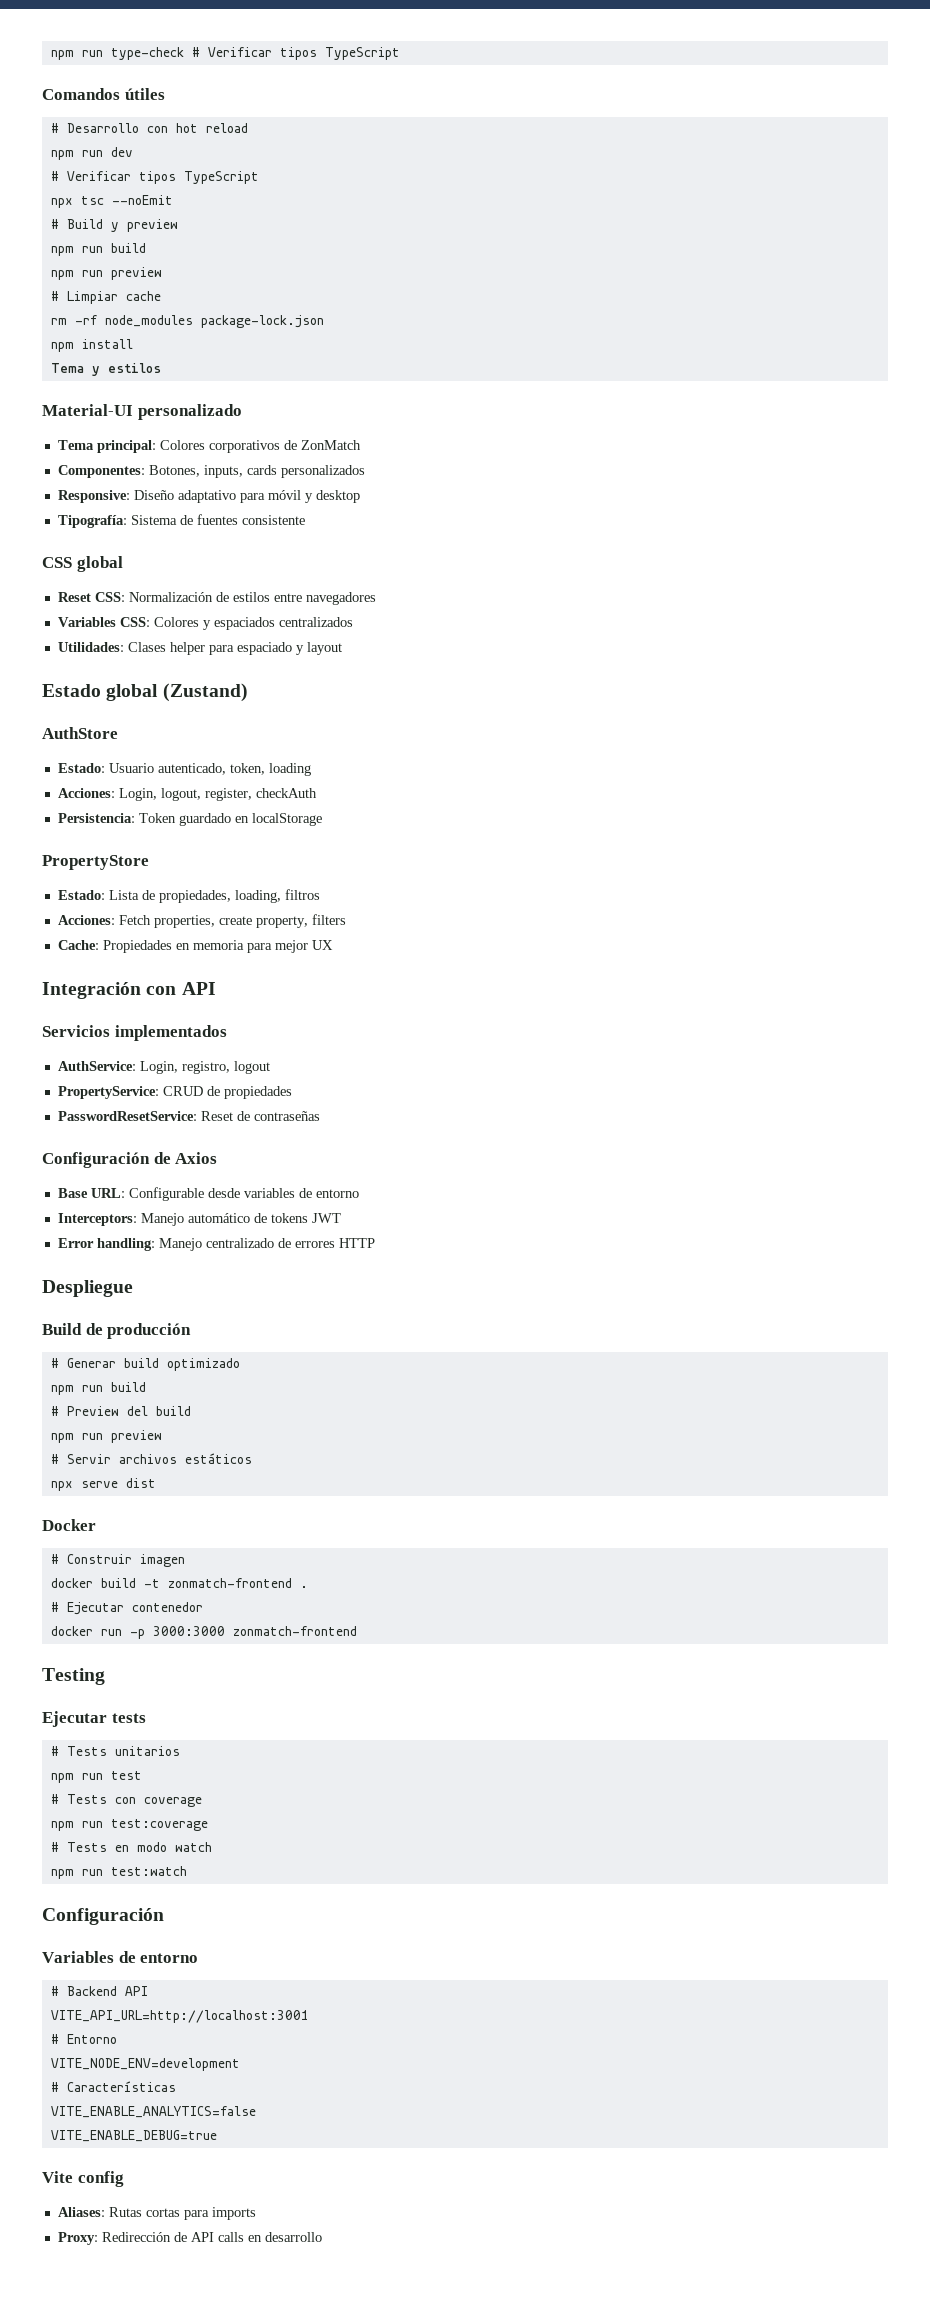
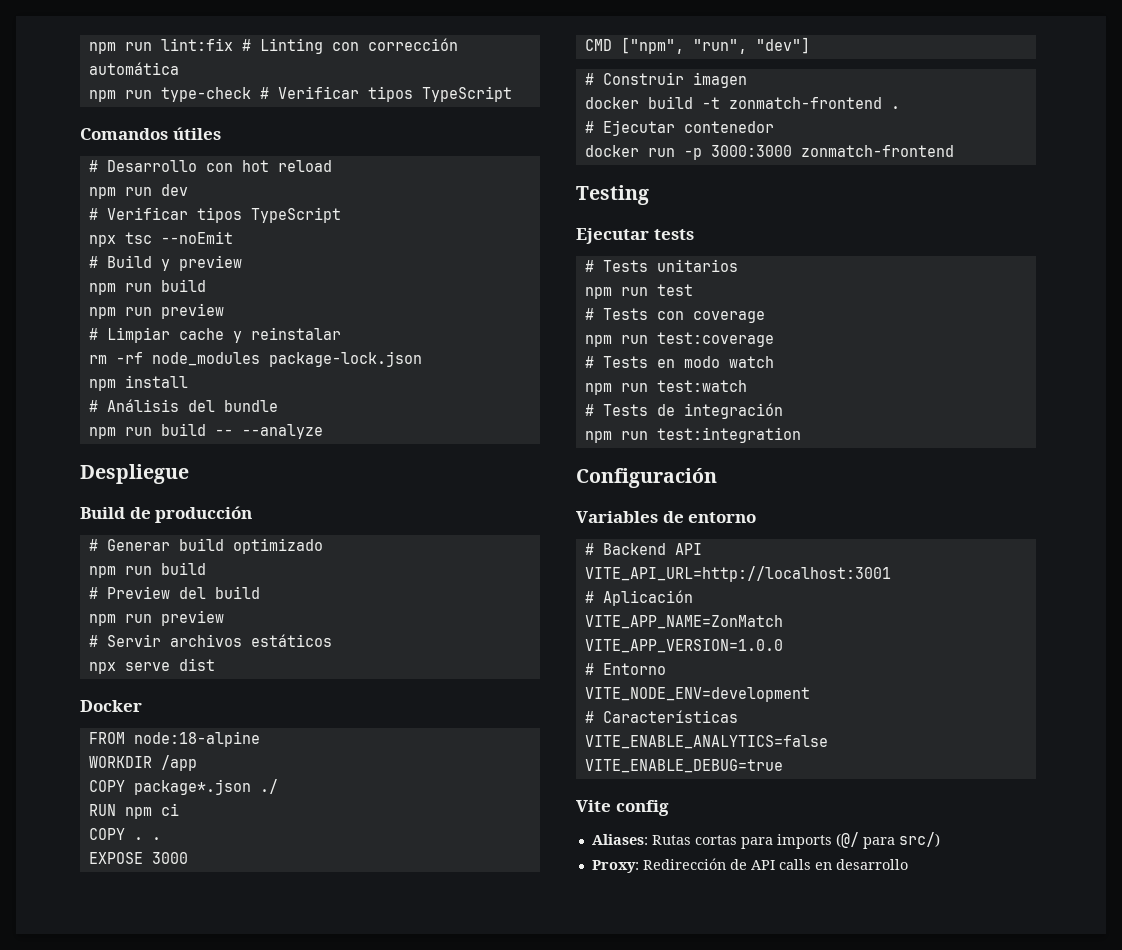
[50,50,103,60] npm run -> [88,38,458,54] [88,62,179,75] [88,90,152,102] npm run lint:fix # Linting con corrección automática // npm run
(161, 296) none -> [232,327,341,343] y reinstalar
[50,363,161,376] [42,404,242,420] [57,440,361,453] [57,465,365,478] [57,490,360,503] [57,514,305,528] [42,556,123,572] [57,592,376,605] [57,617,353,630] [57,642,342,655] [42,683,248,702] [42,727,118,739] [57,763,311,776] [57,788,317,801] [57,813,322,826] [42,855,149,870] [57,889,320,903] [57,914,346,928] [57,940,333,953] [42,982,216,999] [42,1025,227,1041] [57,1061,270,1074] [57,1086,292,1099] [57,1111,320,1121] [42,1152,218,1168] [57,1187,359,1201] [57,1213,341,1226] [57,1238,375,1251] Tema y estilos // Material-UI personalizado // Tema principal: Colores corporativos de ZonMatch // Componentes: Botones, inputs, cards personalizados // Responsive: Diseño adaptativo para móvil y desktop // Tipografía: Sistema de fuentes consistente // CSS global // Reset CSS: Normalización de estilos entre navegadores // Variables CSS: Colores y espaciados centralizados // Utilidades: Clases helper para espaciado y layout // Estado global (Zustand) // AuthStore // Estado: Usuario autenticado, token, loading // Acciones: Login, logout, register, checkAuth // Persistencia: Token guardado en localStorage // PropertyStore // Estado: Lista de propiedades, loading, filtros // Acciones: Fetch properties, create property, filters // Cache: Propiedades en memoria para mejor UX // Integración con API // Servicios implementados // AuthService: Login, registro, logout // PropertyService: CRUD de propiedades // PasswordResetService: Reset de contraseñas // Configuración de Axios // Base URL: Configurable desde variables de entorno // Interceptors: Manejo automático de tokens JWT // Error handling: Manejo centralizado de errores HTTP -> [88,399,278,412] [88,423,323,439] # Análisis del bundle // npm run build -- --analyze
(96, 1525) none -> [88,731,260,747] [88,755,197,771] [88,779,278,795] [88,803,179,819] [88,828,161,840] [88,852,188,864] [584,37,810,54] // FROM node:18-alpine // WORKDIR /app // COPY package*.json ./ // RUN npm ci // COPY . . // EXPOSE 3000 // CMD ["npm", "run", "dev"]
(187, 1871) none -> [584,403,783,419] [584,427,801,443] // # Tests de integración // npm run test:integration
(309, 2016) none -> [584,590,693,606] [584,615,783,629] [584,639,783,653] // # Aplicación // VITE_APP_NAME=ZonMatch // VITE_APP_VERSION=1.0.0
(256, 2213) none -> [835,832,940,849] (@/ para src/)

